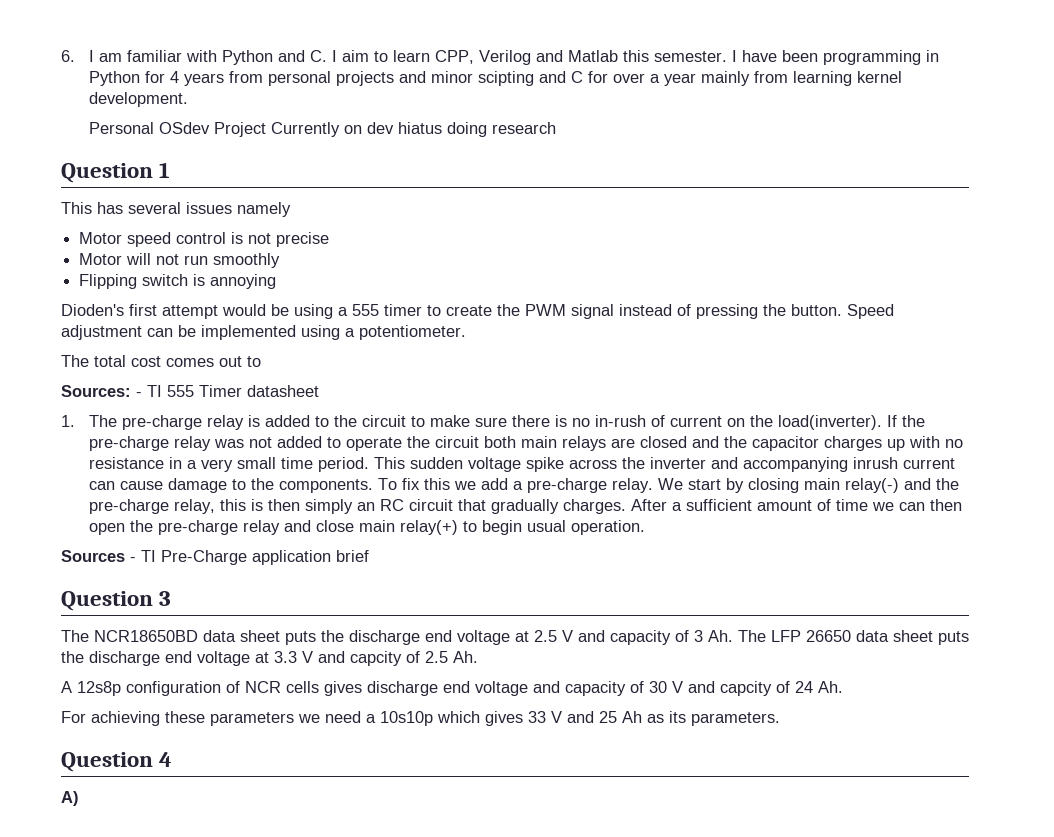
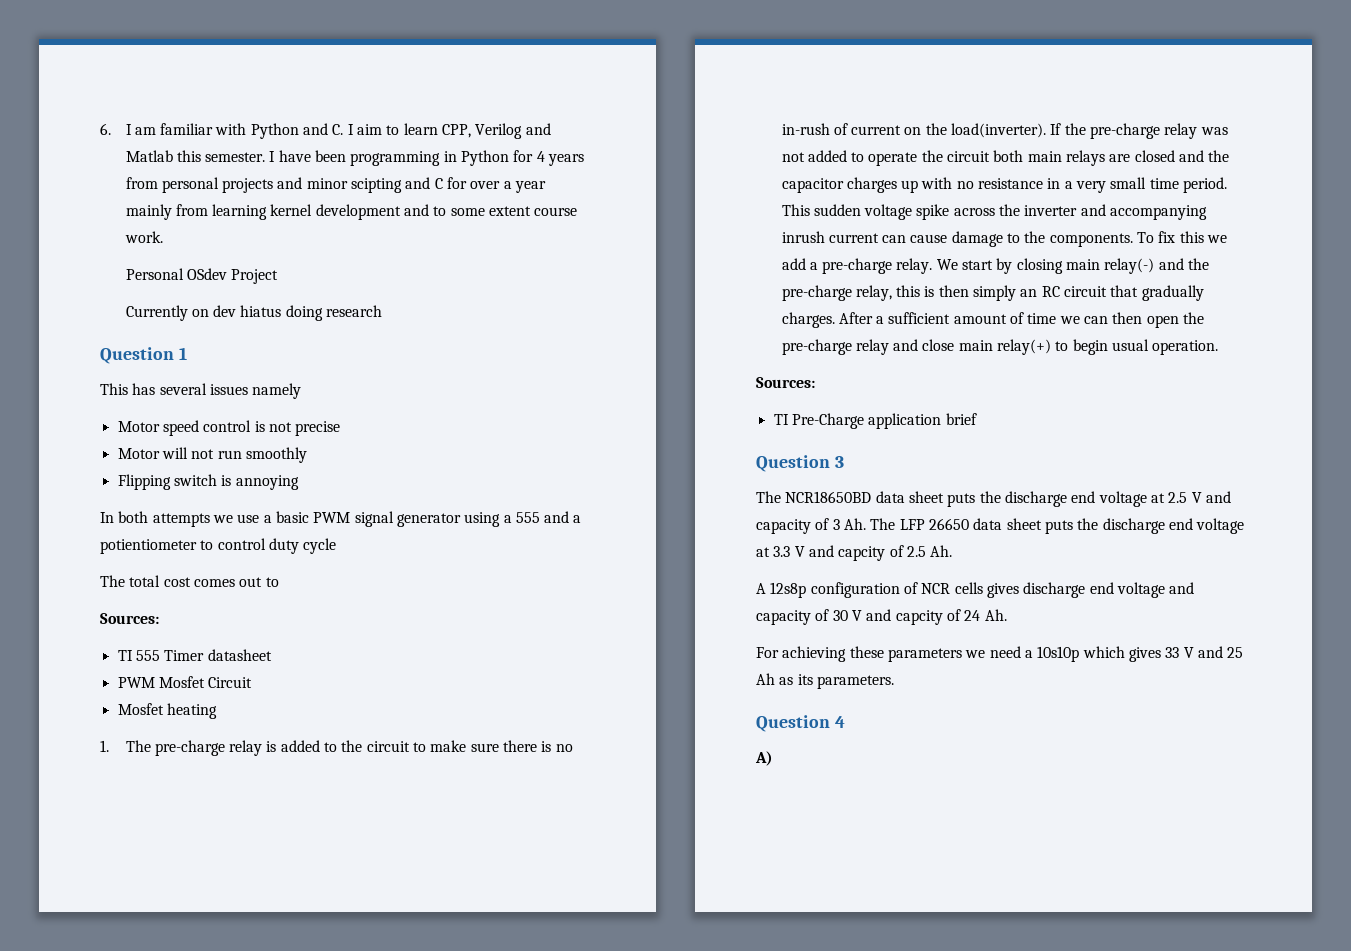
[88,92,188,107] development. -> [315,204,578,220] [124,231,163,243] development and to some extent course work.
(266, 129) none -> (279, 276) //
[61,304,894,319] [61,325,466,340] Dioden's first attempt would be using a 555 timer to create the PWM signal instead of pressing the button. Speed adjustment can be implemented using a potentiometer. -> [100,511,582,527] [100,538,337,554] In both attempts we use a basic PWM signal generator using a 555 and a potientiometer to control duty cycle
[136,392,142,397] - -> (159, 618) //
(319, 391) none -> [117,676,253,688] [117,703,217,719] // PWM Mosfet Circuit // Mosfet heating
[61,550,136,562] Sources - -> [756,377,815,388] Sources: //

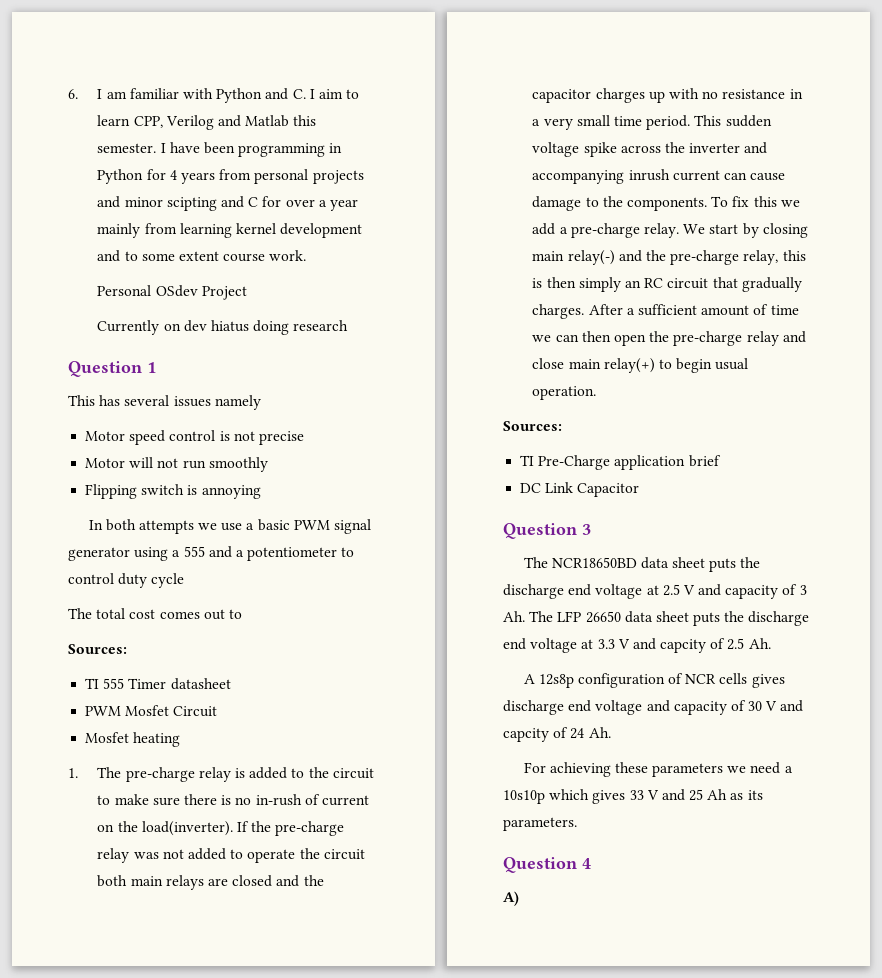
[100,539,197,554] potientiometer -> [247,547,338,561] potentiometer
(977, 419) none -> [520,482,640,497] // DC Link Capacitor

